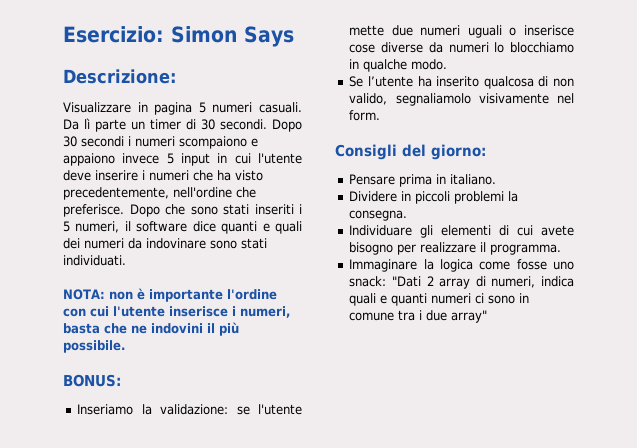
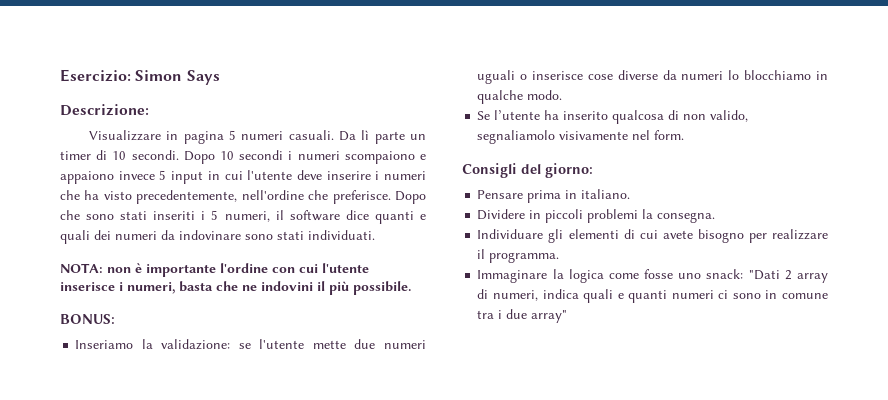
[201,119,215,130] 30 -> [112,151,127,160] 10
[63,136,77,147] 30 -> [220,151,234,160] 10

